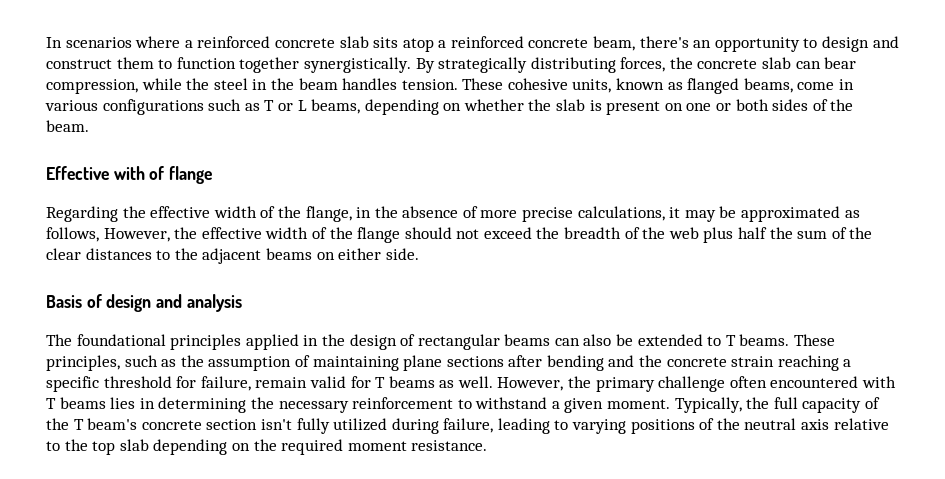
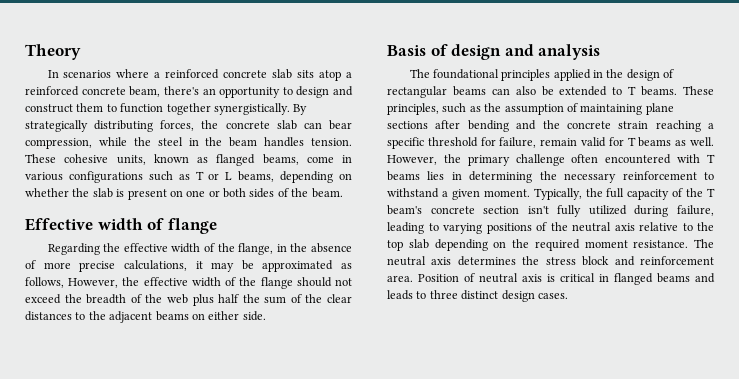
(46, 42) none -> [25,44,81,60] Theory //
[113,166,145,180] with -> [97,218,143,230] width
(488, 445) none -> [694,239,714,248] [387,256,714,266] [387,273,715,285] [387,290,568,302] The neutral axis determines the stress block and reinforcement area. Position of neutral axis is critical in flanged beams and leads to three distinct design cases.

